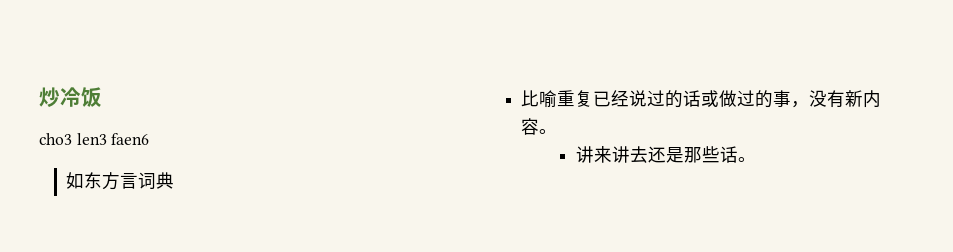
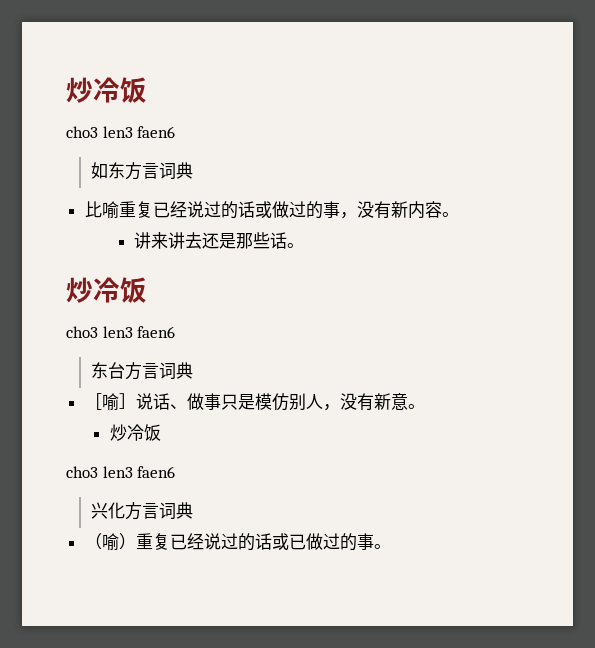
(757, 159) none -> [66,277,147,303] [66,326,176,338] [90,362,193,380] [84,393,425,411] [109,424,161,441] [66,466,176,478] [90,502,193,520] [84,533,391,551] // 炒冷饭 // cho3 len3 faen6 // 东台方言词典 // ［喻］说话、做事只是模仿别人，没有新意。 // 炒冷饭 // cho3 len3 faen6 // 兴化方言词典 // （喻）重复已经说过的话或已做过的事。

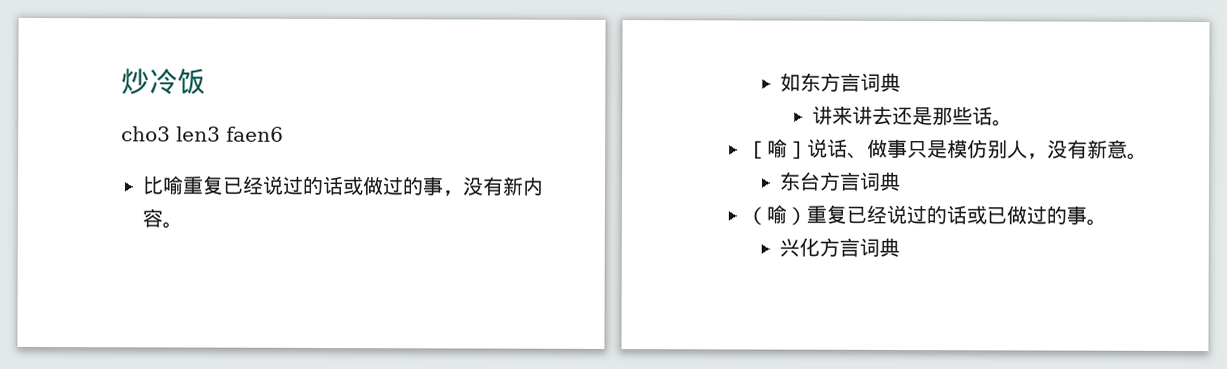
[66,77,147,103] [66,126,176,138] [90,162,193,180] 炒冷饭 // cho3 len3 faen6 // 如东方言词典 -> [121,68,206,95] [121,126,284,142] 炒冷饭 // cho3 len3 faen6
(459, 214) none -> [779,72,901,93] // 如东方言词典
[66,277,147,303] [66,326,176,338] [90,362,193,380] // 炒冷饭 // cho3 len3 faen6 // 东台方言词典 -> (1014, 123) none
[109,424,161,441] [66,466,176,478] [90,502,125,519] 炒冷饭 // cho3 len3 faen6 // 兴化 -> [778,171,821,191] 东台
(391, 546) none -> [778,237,900,257] // 兴化方言词典

